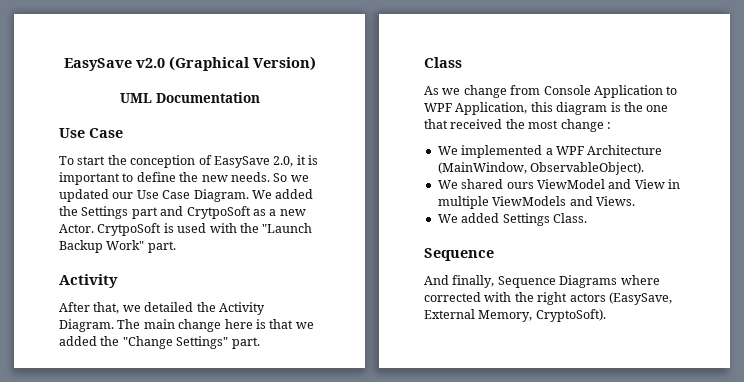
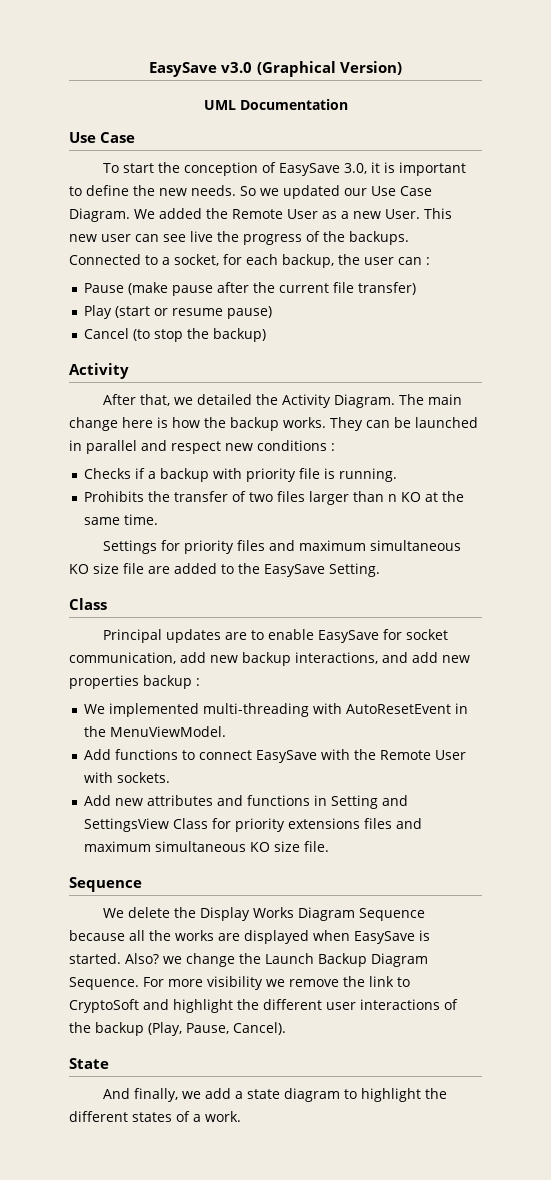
[63,58,165,71] EasySave v2.0 -> [149,62,253,77] EasySave v3.0
[273,156,294,167] 2.0, -> [343,163,367,174] 3.0,
[81,206,306,219] [59,223,313,236] [59,240,176,253] Settings part and CrytpoSoft as a new Actor. CrytpoSoft is used with the "Launch Backup Work" part. -> [232,208,452,219] [69,231,409,245] [69,254,430,268] [83,282,416,296] [83,305,272,319] [83,328,266,342] Remote User as a new User. This new user can see live the progress of the backups. Connected to a socket, for each backup, the user can : // Pause (make pause after the current file transfer) // Play (start or resume pause) // Cancel (to stop the backup)
[269,319,314,329] [59,336,260,349] [424,57,462,68] [424,85,678,98] [424,102,669,115] [424,119,611,132] [437,145,663,158] [437,162,645,175] [437,179,680,189] [437,196,635,209] [437,213,587,226] [424,248,494,261] [424,275,660,288] [424,292,672,305] [424,309,606,322] that we added the "Change Settings" part. // Class // As we change from Console Application to WPF Application, this diagram is the one that received the most change : // We implemented a WPF Architecture (MainWindow, ObservableObject). // We shared ours ViewModel and View in multiple ViewModels and Views. // We added Settings Class. // Sequence // And finally, Sequence Diagrams where corrected with the right actors (EasySave, External Memory, CryptoSoft). -> [172,417,478,431] [69,440,335,454] [83,468,397,482] [83,491,464,505] [83,514,158,525] [102,540,461,554] [69,563,380,577] [69,598,107,610] [102,629,448,643] [69,652,470,666] [69,675,200,689] [83,703,468,717] [83,726,226,737] [83,749,466,763] [83,772,170,783] [83,795,408,809] [83,818,422,832] [83,841,329,852] [69,877,142,892] [102,907,425,921] [69,930,430,944] [69,953,428,967] [69,976,410,990] [69,999,458,1013] [69,1022,286,1036] [69,1058,109,1069] [102,1088,447,1102] [69,1111,241,1122] how the backup works. They can be launched in parallel and respect new conditions : // Checks if a backup with priority file is running. // Prohibits the transfer of two files larger than n KO at the same time. // Settings for priority files and maximum simultaneous KO size file are added to the EasySave Setting. // Class // Principal updates are to enable EasySave for socket communication, add new backup interactions, and add new properties backup : // We implemented multi-threading with AutoResetEvent in the MenuViewModel. // Add functions to connect EasySave with the Remote User with sockets. // Add new attributes and functions in Setting and SettingsView Class for priority extensions files and maximum simultaneous KO size file. // Sequence // We delete the Display Works Diagram Sequence because all the works are displayed when EasySave is started. Also? we change the Launch Backup Diagram Sequence. For more visibility we remove the link to CryptoSoft and highlight the different user interactions of the backup (Play, Pause, Cancel). // State // And finally, we add a state diagram to highlight the different states of a work.

